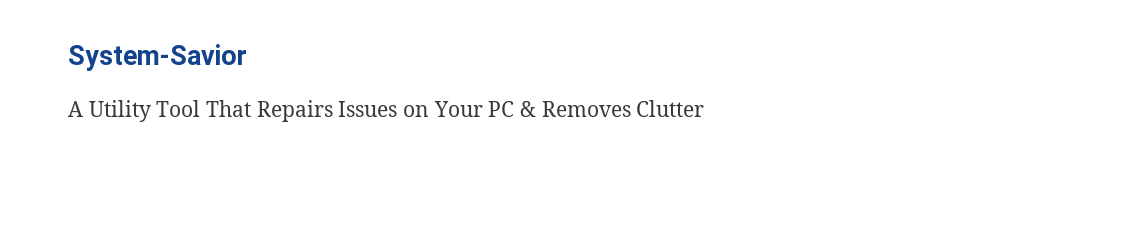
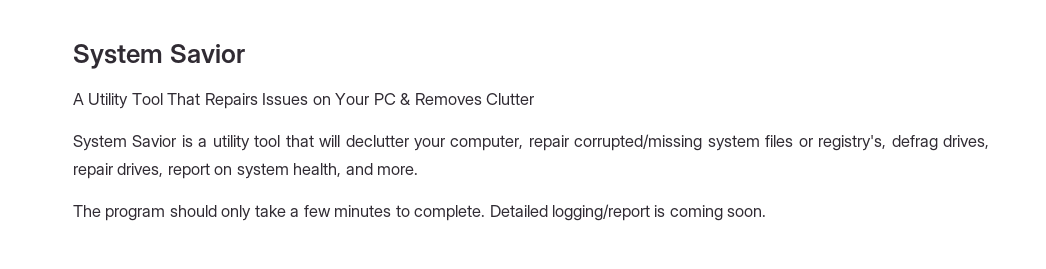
[68,44,247,71] System-Savior -> [73,44,246,69] System Savior
(705, 108) none -> [73,134,990,151] [73,163,419,179] [73,204,767,221] // System Savior is a utility tool that will declutter your computer, repair corrupted/missing system files or registry's, defrag drives, repair drives, report on system health, and more. // The program should only take a few minutes to complete. Detailed logging/report is coming soon.

